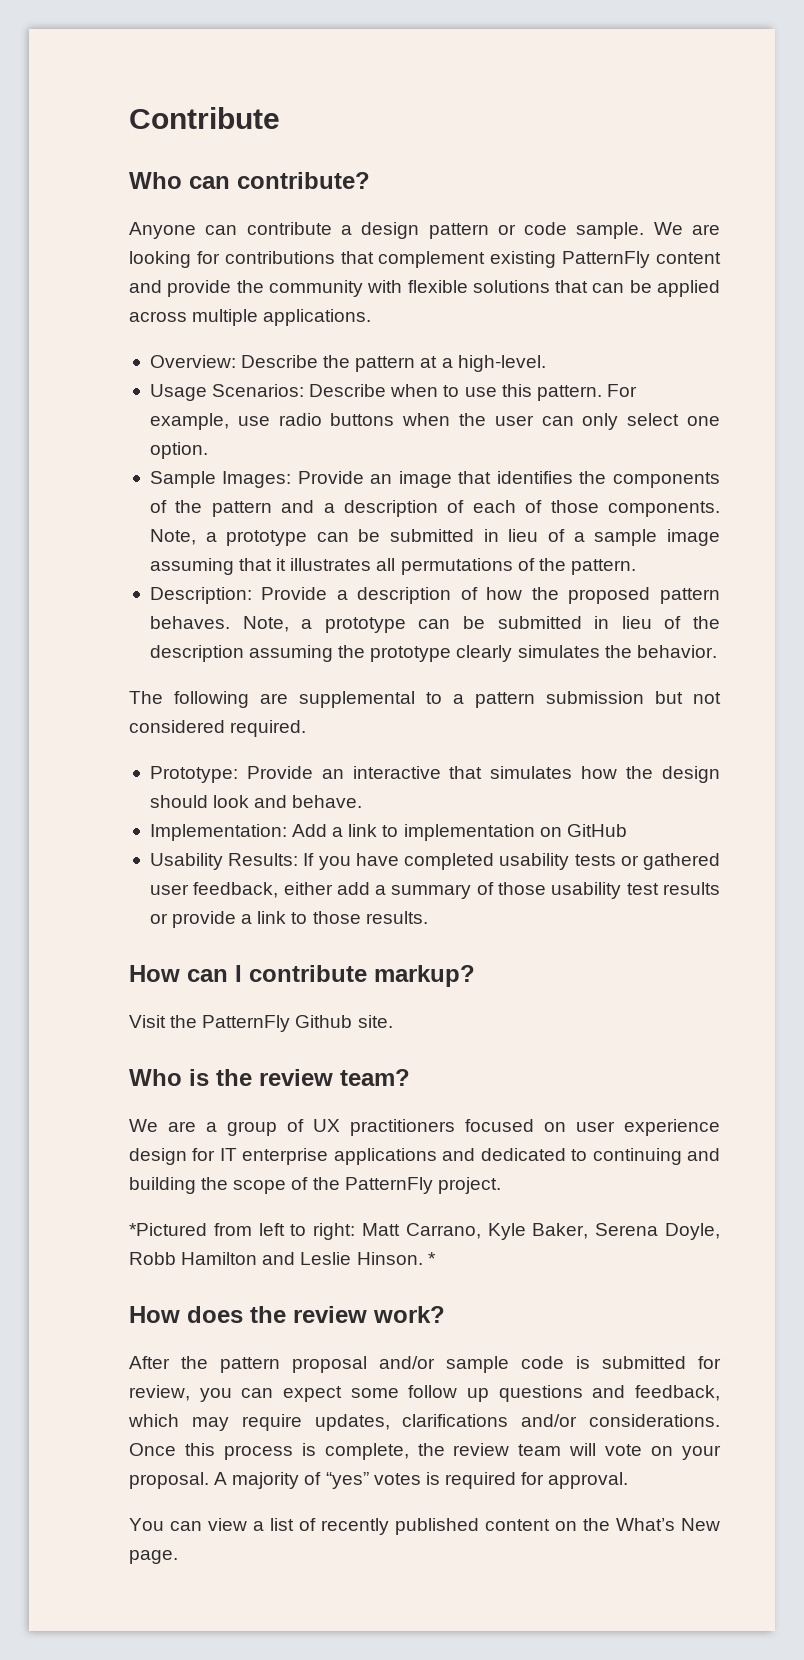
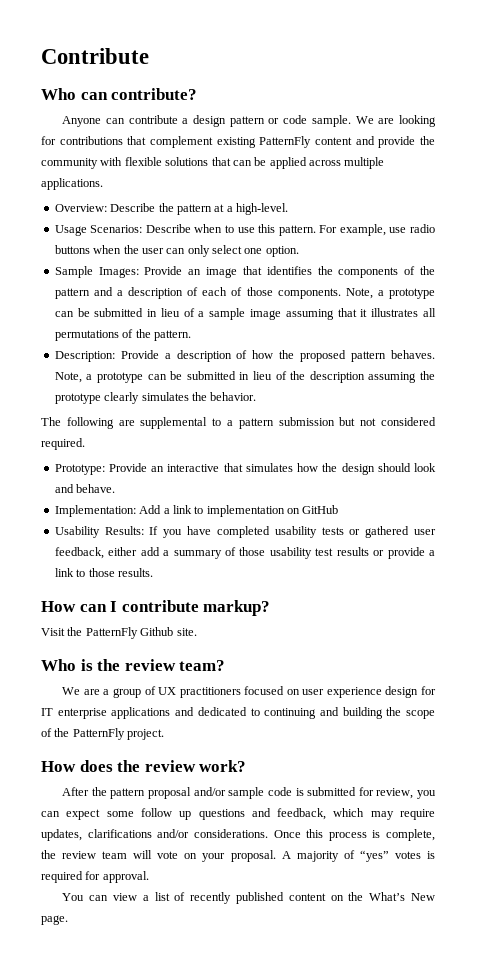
[129,1223,720,1240] [129,1252,436,1265] // *Pictured from left to right: Matt Carrano, Kyle Baker, Serena Doyle, Robb Hamilton and Leslie Hinson. * -> (165, 734) none

